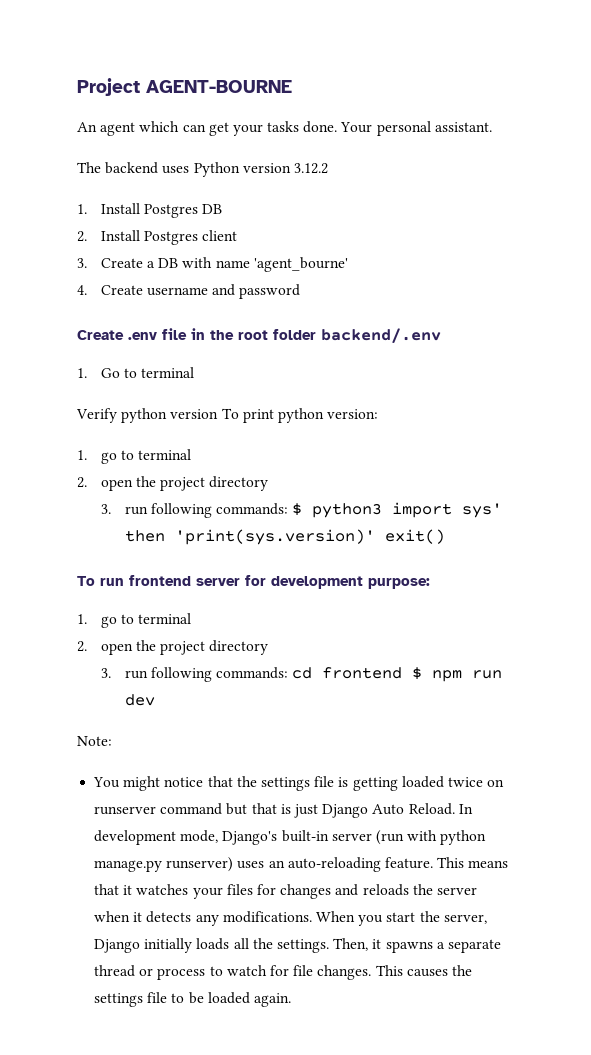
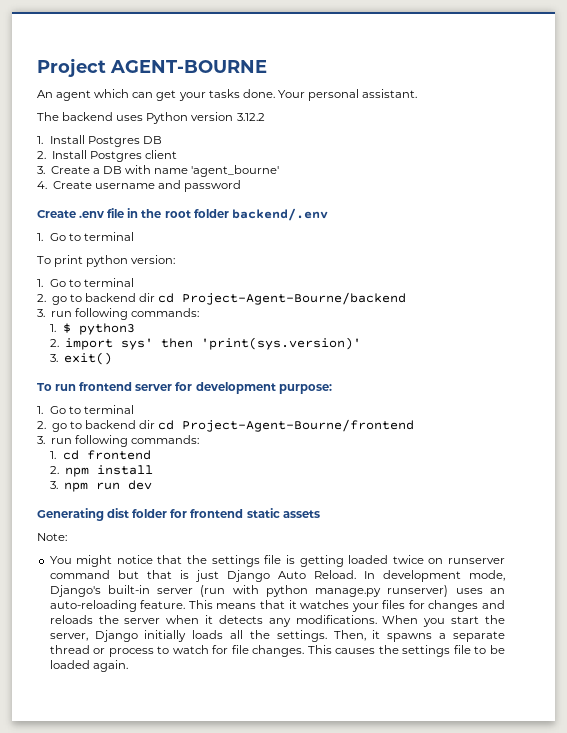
[76,408,219,423] Verify python version -> (135, 236) none
[100,449,192,464] [77,476,269,491] [100,503,289,518] go to terminal // 2. open the project directory // 3. run following commands: -> [49,278,135,287] [37,292,407,305] [37,308,199,320] [49,324,56,332] Go to terminal // 2. go to backend dir cd Project-Agent-Bourne/backend // 3. run following commands: // 1.
(383, 510) none -> [49,339,59,347] // 2.
(375, 537) none -> [49,354,58,362] // 3.
[100,613,192,628] [77,640,269,655] [100,667,289,682] go to terminal // 2. open the project directory // 3. run following commands: -> [49,405,135,414] [37,419,415,432] [37,435,199,447] [49,451,56,459] Go to terminal // 2. go to backend dir cd Project-Agent-Bourne/frontend // 3. run following commands: // 1.
[412,667,423,680] $ -> [49,465,153,477] [49,481,58,489] // 2. npm install // 3.
(155, 700) none -> [37,508,320,521] // Generating dist folder for frontend static assets

